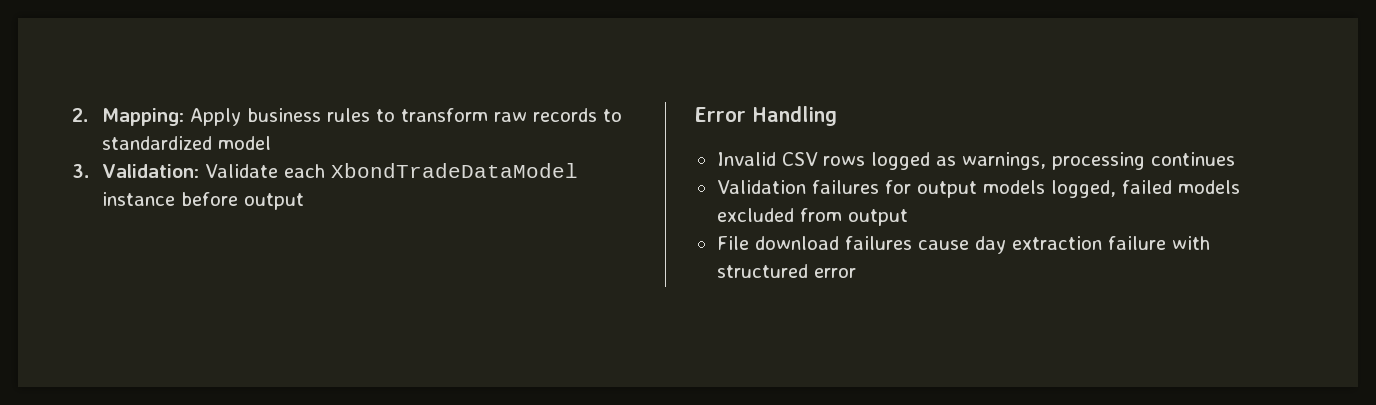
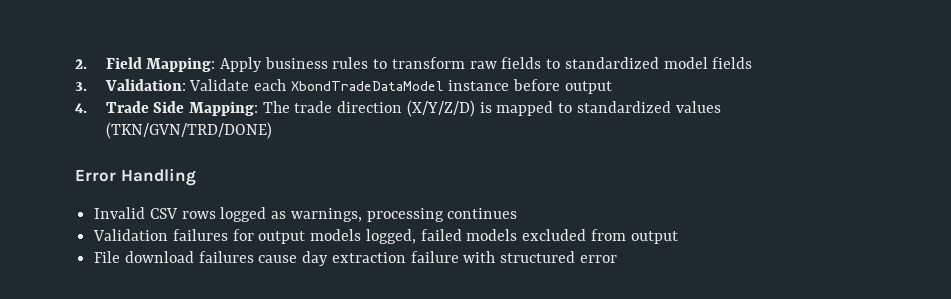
(89, 115) none -> [105,57,142,69] Field
[533,108,598,122] records -> [501,57,542,69] fields
(272, 143) none -> [712,57,753,69] fields
(305, 201) none -> [75,100,721,117] [105,122,272,139] // 4. Trade Side Mapping: The trade direction (X/Y/Z/D) is mapped to standardized values (TKN/GVN/TRD/DONE)

